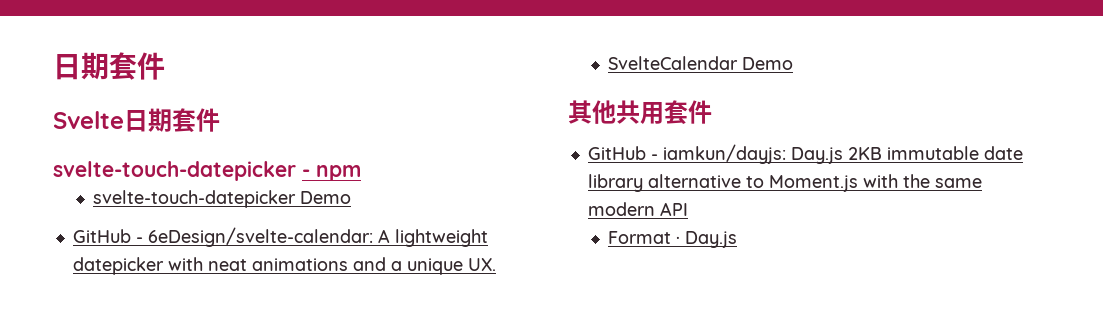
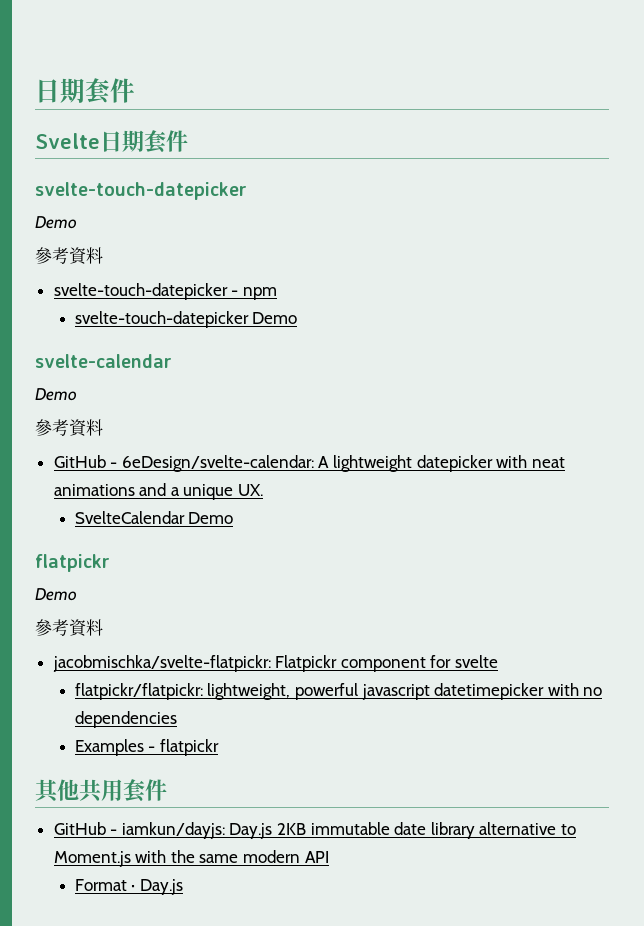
(296, 171) none -> [35,216,77,229] [35,247,103,265] [53,283,228,300] // Demo // 參考資料 // svelte-touch-datepicker
(352, 197) none -> [35,354,172,368] [35,388,77,401] [35,419,103,437] // svelte-calendar // Demo // 參考資料
(794, 63) none -> [35,554,110,572] [35,588,77,601] [35,619,103,637] [52,655,499,672] [74,683,603,700] [74,711,177,728] [74,739,220,756] // flatpickr // Demo // 參考資料 // jacobmischka/svelte-flatpickr: Flatpickr component for svelte // flatpickr/flatpickr: lightweight, powerful javascript datetimepicker with no dependencies // Examples - flatpickr

